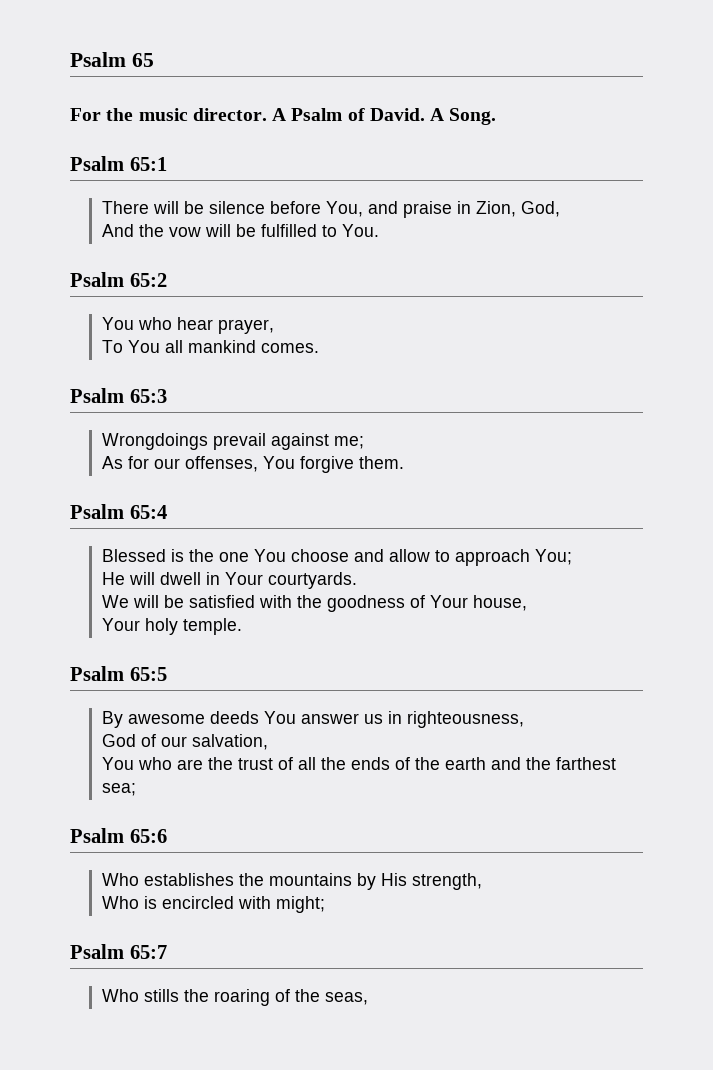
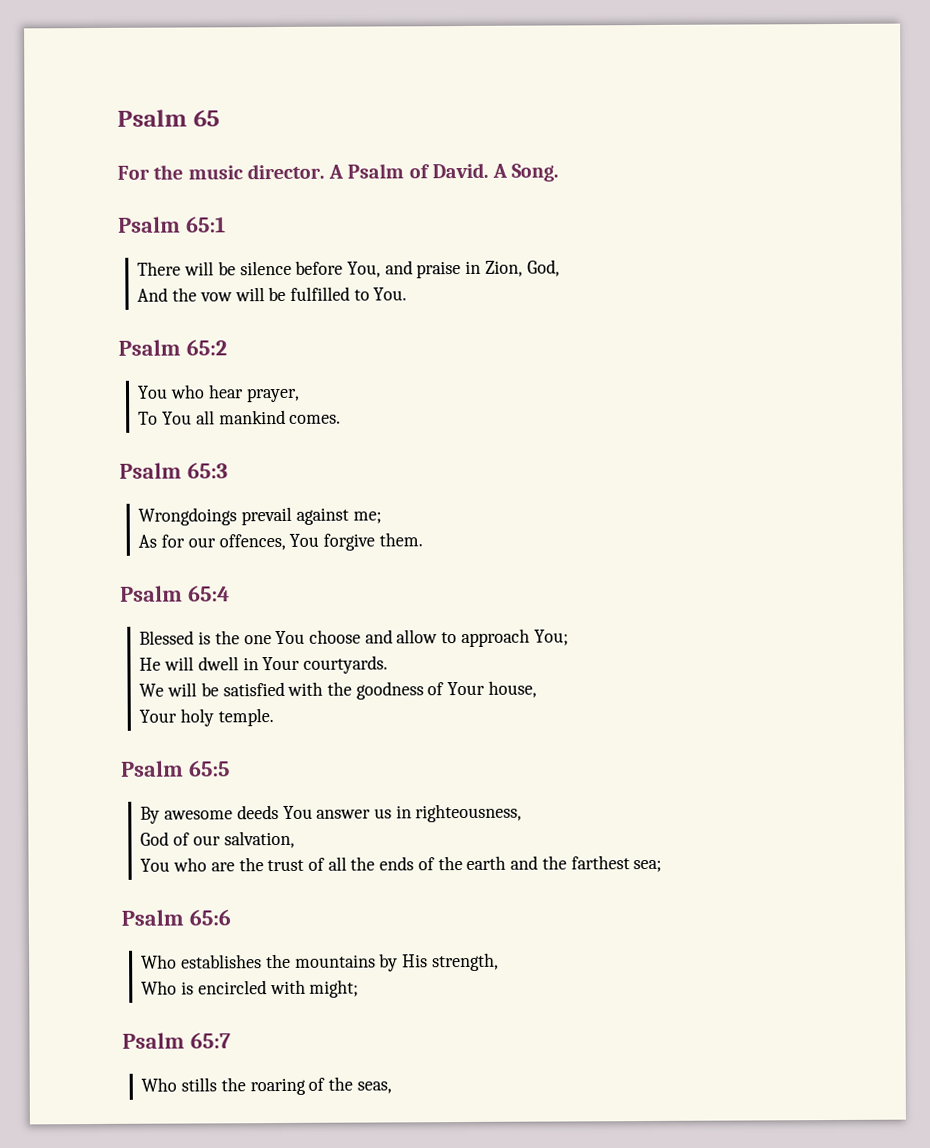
[184,456,258,472] offenses, -> [218,533,286,551] offences,

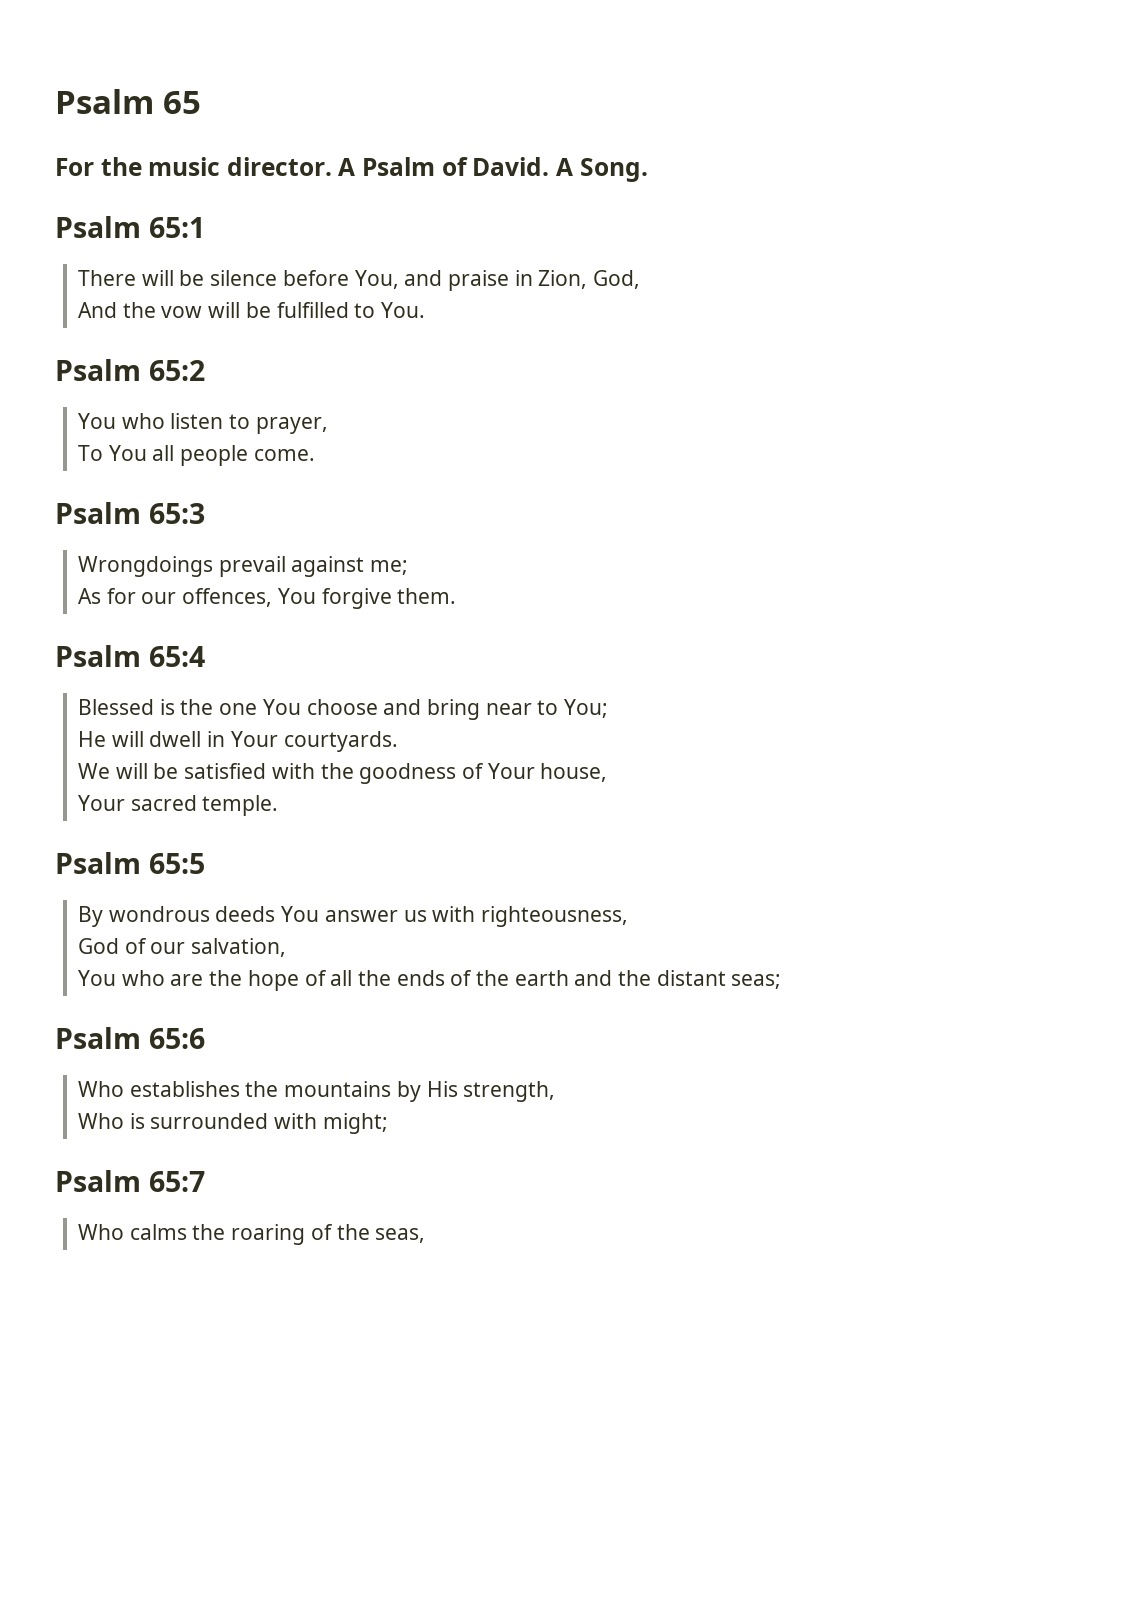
[207,384,244,399] hear -> [170,413,251,429] listen to
[218,409,342,425] mankind comes. -> [180,445,315,466] people come.
[396,628,530,648] allow to approach -> [426,699,559,720] bring near to
[180,708,215,727] holy -> [130,795,197,811] sacred
[164,810,234,820] awesome -> [108,906,210,922] wondrous
[395,805,412,819] in -> [432,906,476,922] with
[267,859,305,872] trust -> [247,970,299,991] hope
[570,855,663,873] farthest sea; -> [656,970,782,989] distant seas;
[197,980,267,995] encircled -> [150,1113,269,1129] surrounded
[181,1077,218,1092] stills -> [129,1224,187,1240] calms

